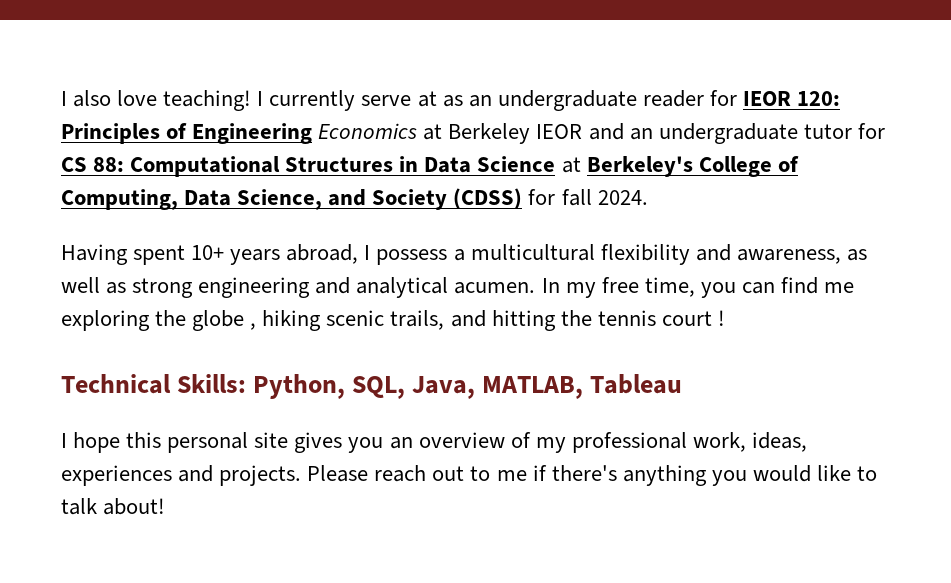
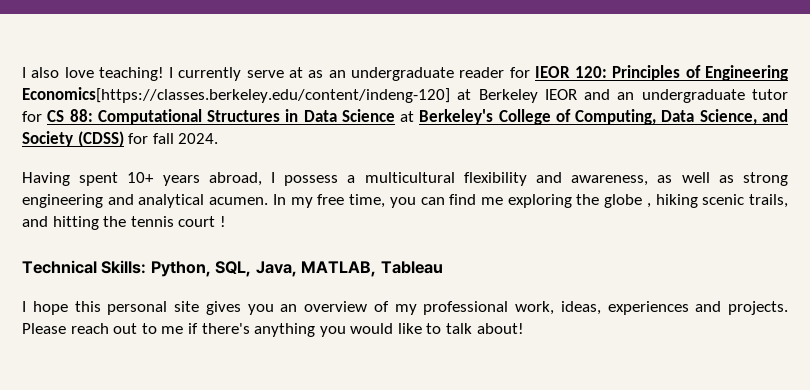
[318,123,418,139] Economics -> [22,87,450,103] Economics[https://classes.berkeley.edu/content/indeng-120]

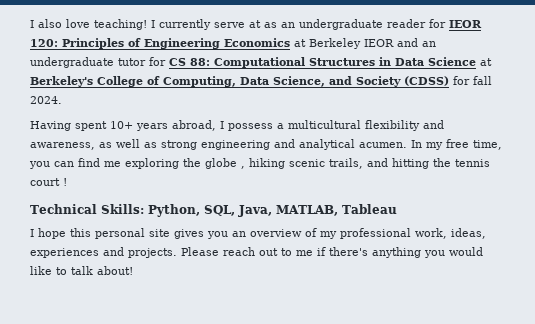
[22,87,450,103] Economics[https://classes.berkeley.edu/content/indeng-120] -> [224,38,290,47] Economics

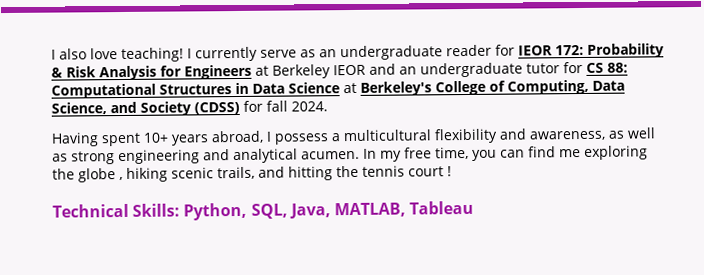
[249,20,261,28] at -> (297, 53) none
[30,38,290,49] 120: Principles of Engineering Economics -> [555,43,664,58] [51,64,252,81] 172: Probability & Risk Analysis for Engineers
[30,228,486,239] [30,247,483,258] [30,266,133,275] // I hope this personal site gives you an overview of my professional work, ideas, experiences and projects. Please reach out to me if there's anything you would like to talk about! -> (475, 207) none

